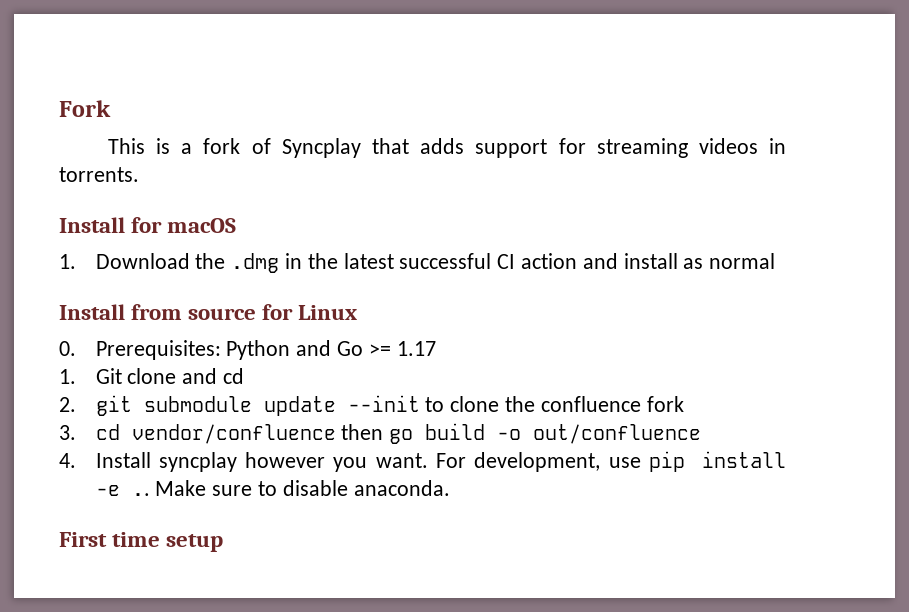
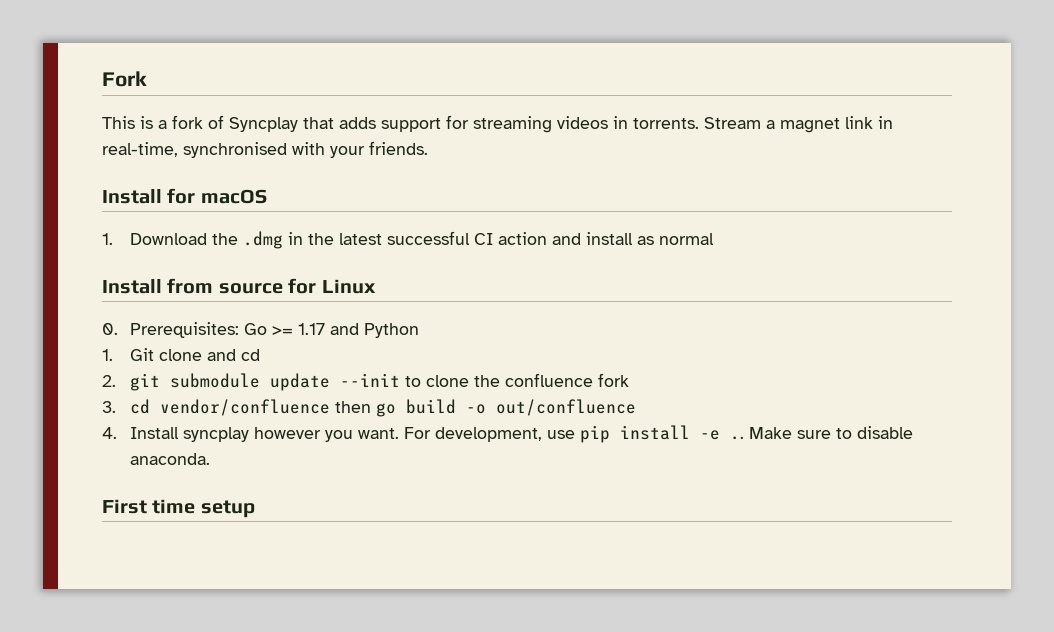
(139, 174) none -> [704,116,893,133] [102,141,428,158] Stream a magnet link in real-time, synchronised with your friends.
[226,340,332,360] Python and -> (240, 330) none
(436, 348) none -> [330,323,420,338] and Python

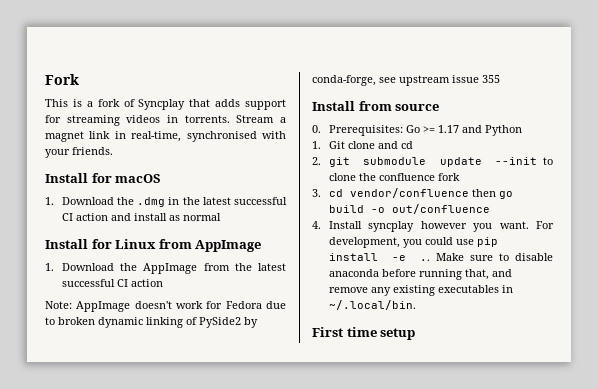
(715, 239) none -> [45,239,262,252] [45,263,286,274] [61,279,163,287] [45,301,286,312] [45,317,258,328] [312,75,500,86] // Install for Linux from AppImage // 1. Download the AppImage from the latest successful CI action // Note: AppImage doesn't work for Fedora due to broken dynamic linking of PySide2 by conda-forge, see upstream issue 355
[288,278,376,294] for Linux -> (440, 107) none
(543, 434) none -> [402,237,453,248] you could
[130,453,211,465] anaconda. -> [328,269,512,280] [328,285,513,296] [328,300,416,310] anaconda before running that, and remove any existing executables in ~/.local/bin.

